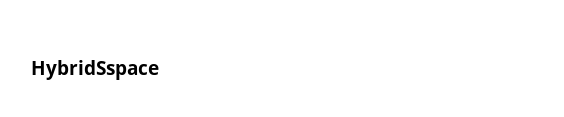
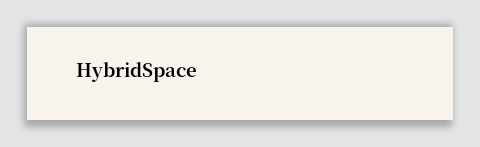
[31,60,159,80] HybridSspace -> [76,62,197,82] HybridSpace

